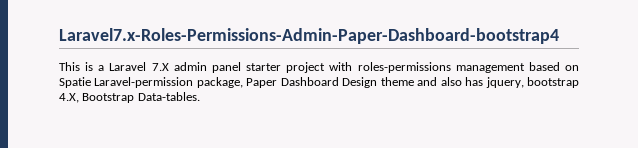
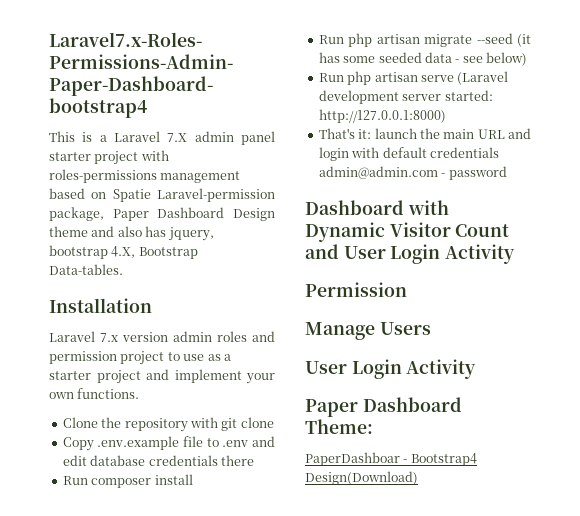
(200, 96) none -> [49,298,152,313] [49,331,275,342] [49,351,231,365] [49,369,275,384] [49,388,140,399] [62,417,274,432] [62,436,275,451] [62,455,254,466] [62,474,193,488] [318,33,531,47] [318,52,527,66] [318,71,509,85] [318,90,493,104] [318,109,446,123] [318,128,531,139] [318,147,499,161] [318,166,507,180] [305,200,449,215] [305,222,510,242] [305,244,516,264] [305,282,407,297] [305,322,431,340] [305,359,477,379] [305,397,462,417] [305,419,373,434] [305,452,477,466] [305,471,418,485] // Installation // Laravel 7.x version admin roles and permission project to use as a starter project and implement your own functions. // Clone the repository with git clone // Copy .env.example file to .env and edit database credentials there // Run composer install // Run php artisan migrate --seed (it has some seeded data - see below) // Run php artisan serve (Laravel development server started: http://127.0.0.1:8000) // That's it: launch the main URL and login with default credentials admin@admin.com - password // Dashboard with Dynamic Visitor Count and User Login Activity // Permission // Manage Users // User Login Activity // Paper Dashboard Theme: // PaperDashboar - Bootstrap4 Design(Download)

